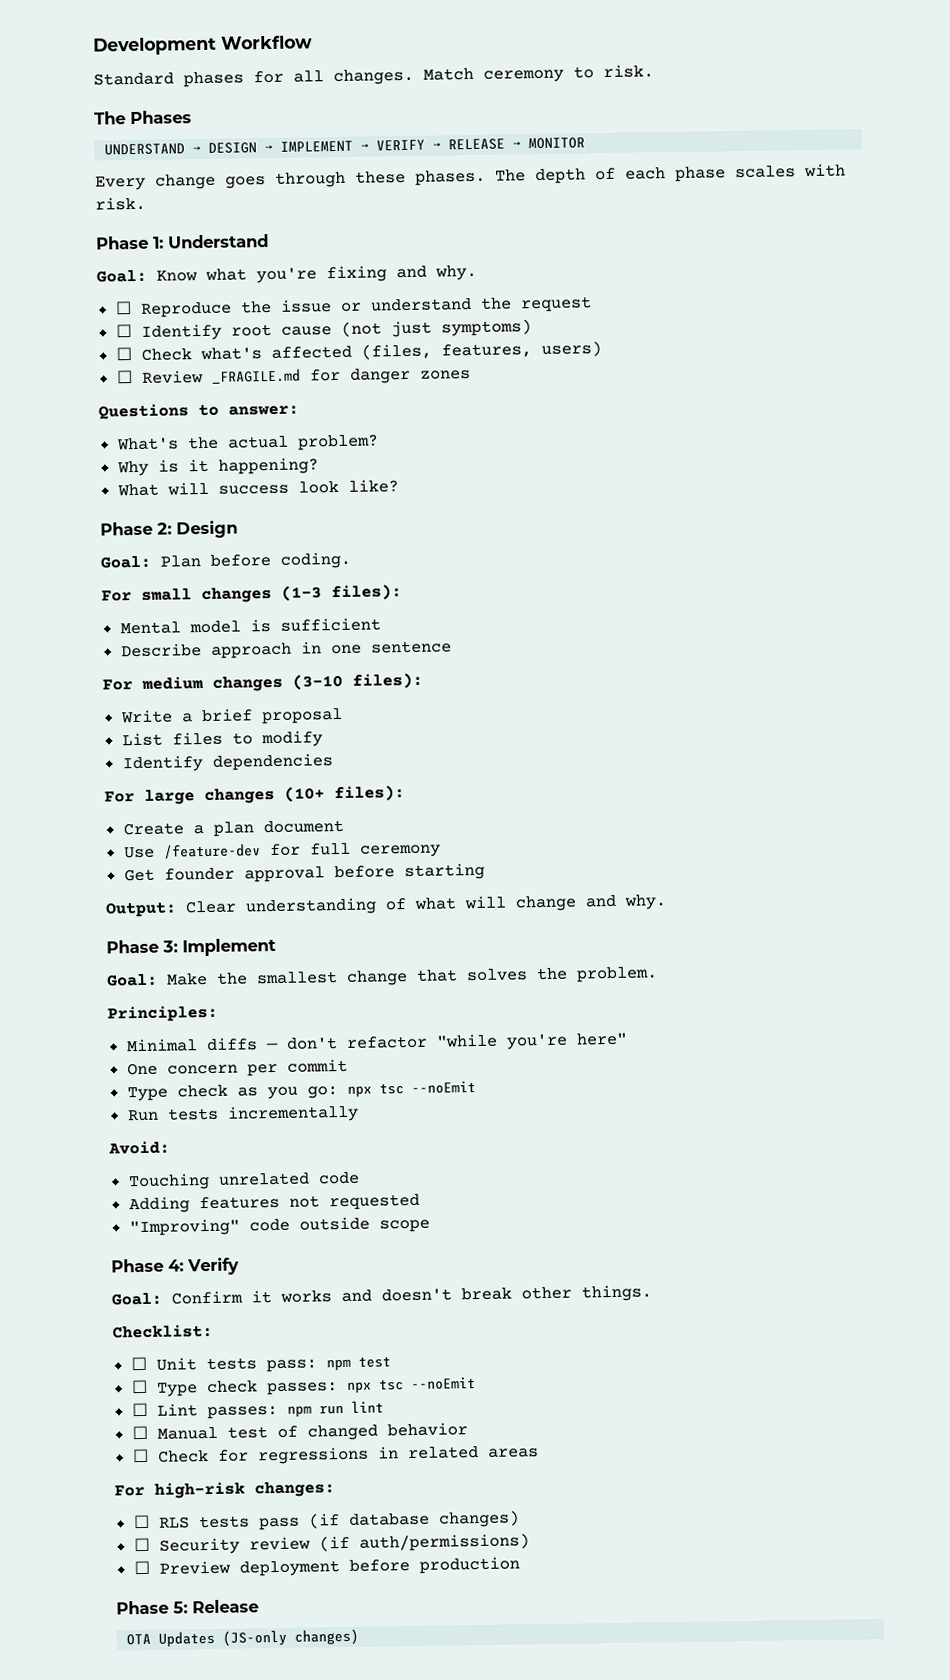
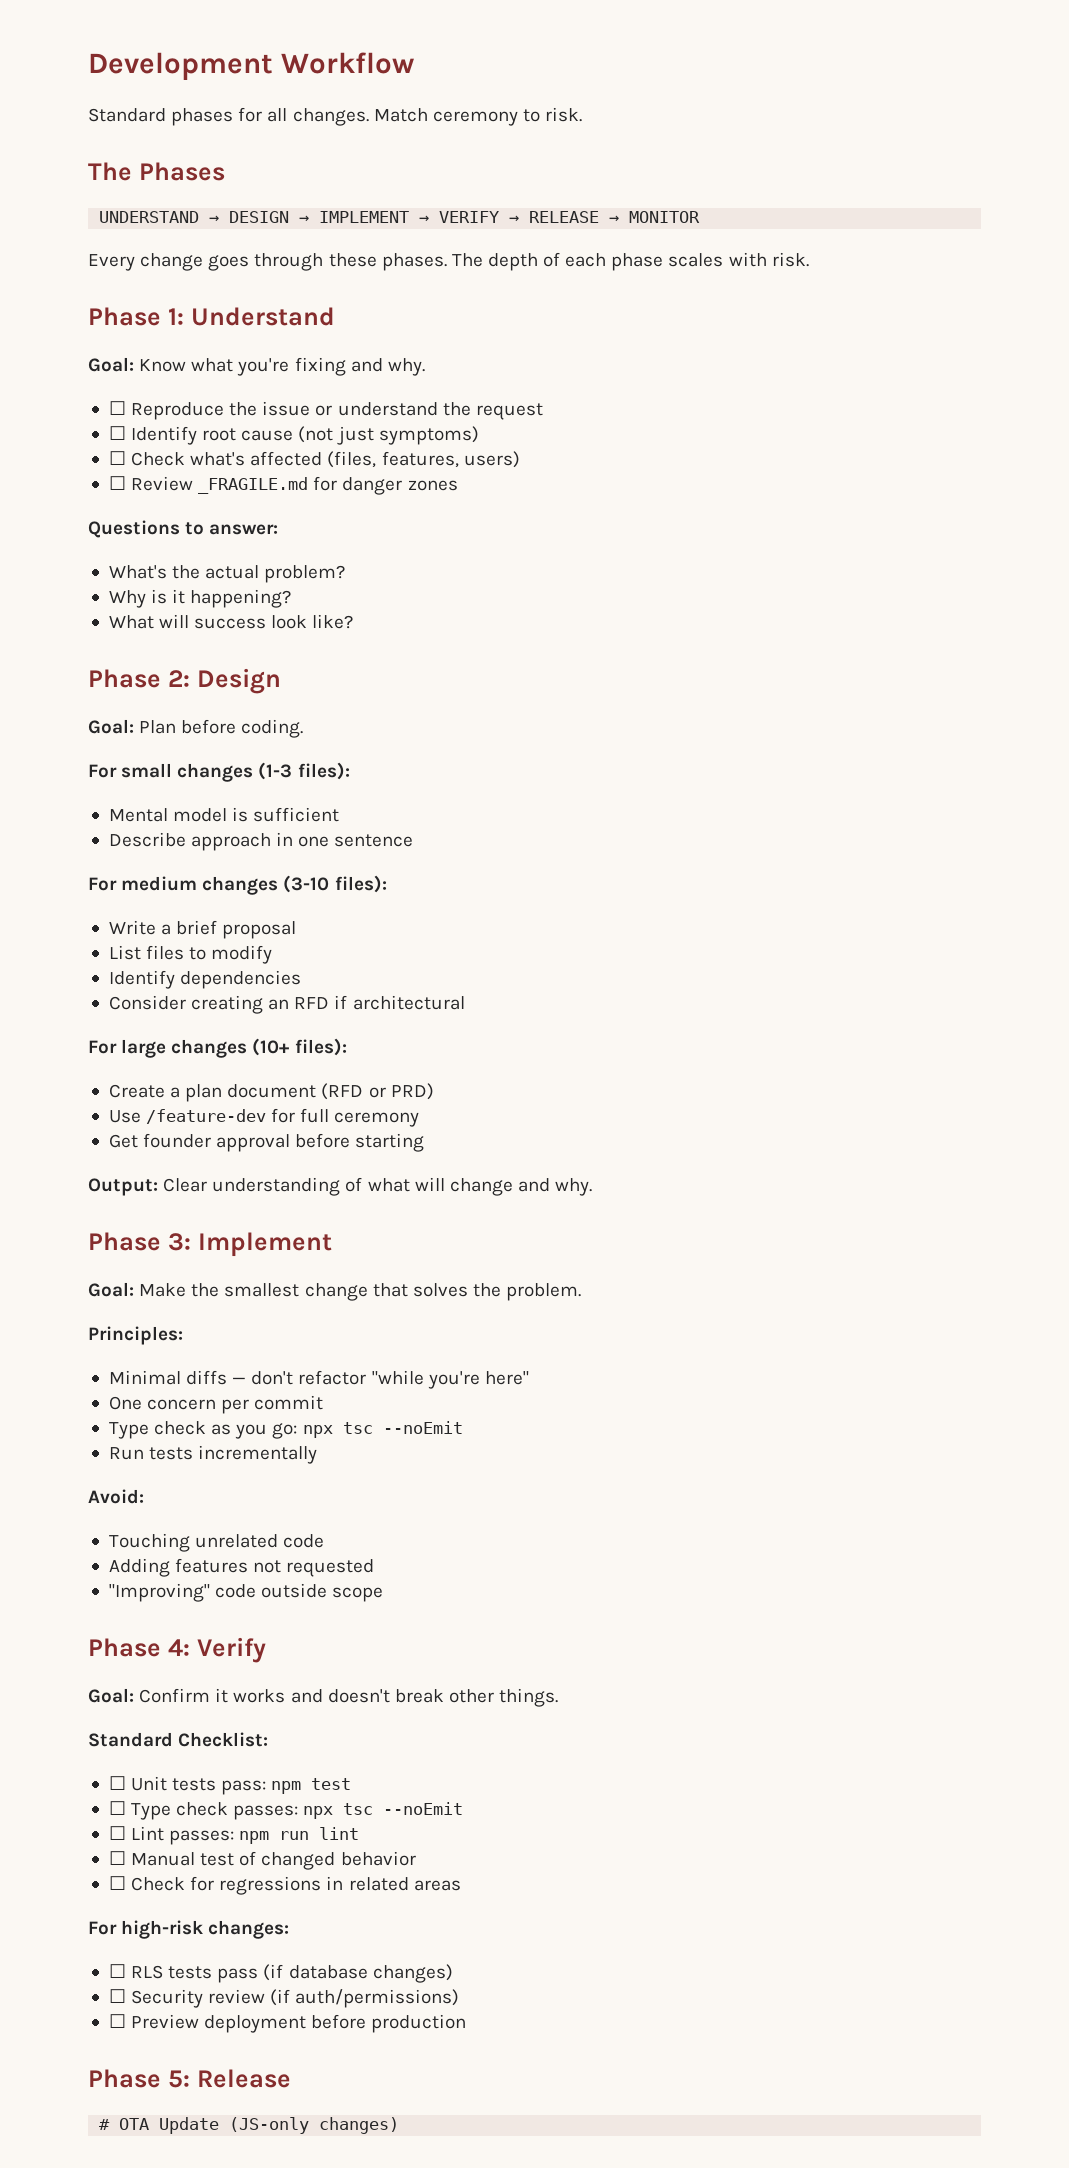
(333, 762) none -> [108,995,465,1014] // Consider creating an RFD if architectural
(344, 826) none -> [321,1083,434,1100] (RFD or PRD)
(652, 1293) none -> [88,1732,173,1747] Standard
[126,1630,216,1647] OTA Updates -> [99,2117,220,2134] # OTA Update

